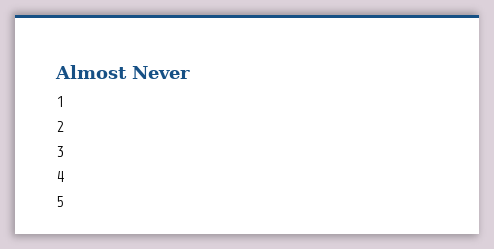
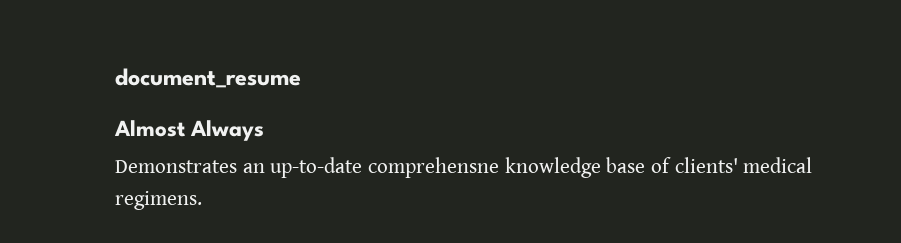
[55,65,190,79] [56,96,64,107] [56,121,64,132] [56,146,64,157] [56,171,64,182] [56,196,64,207] Almost Never // 1 // 2 // 3 // 4 // 5 -> [115,68,301,88] [114,120,265,141] [115,157,813,178] [115,191,202,210] document_resume // Almost Always // Demonstrates an up-to-date comprehensne knowledge base of clients' medical regimens.

